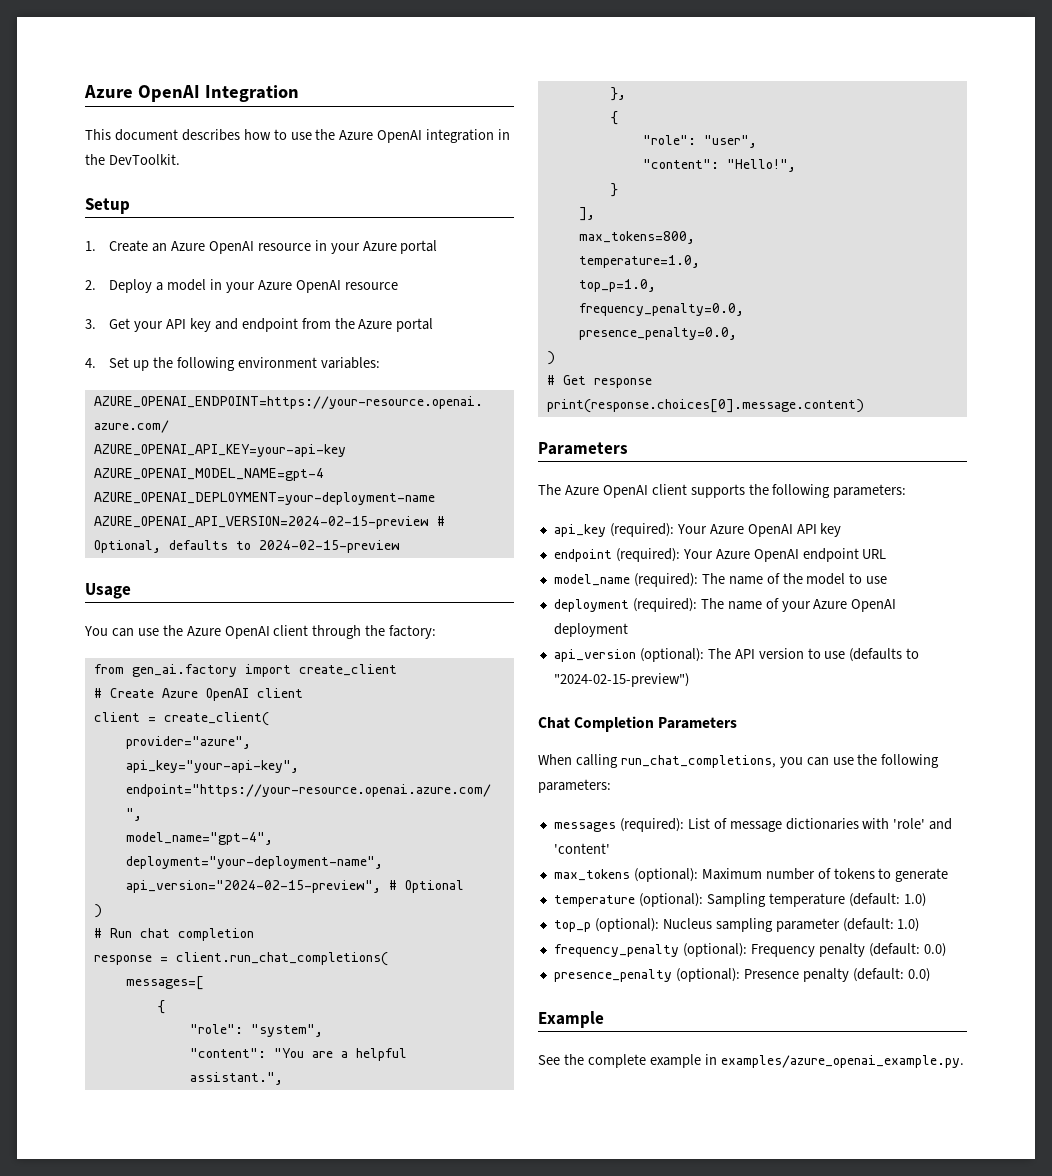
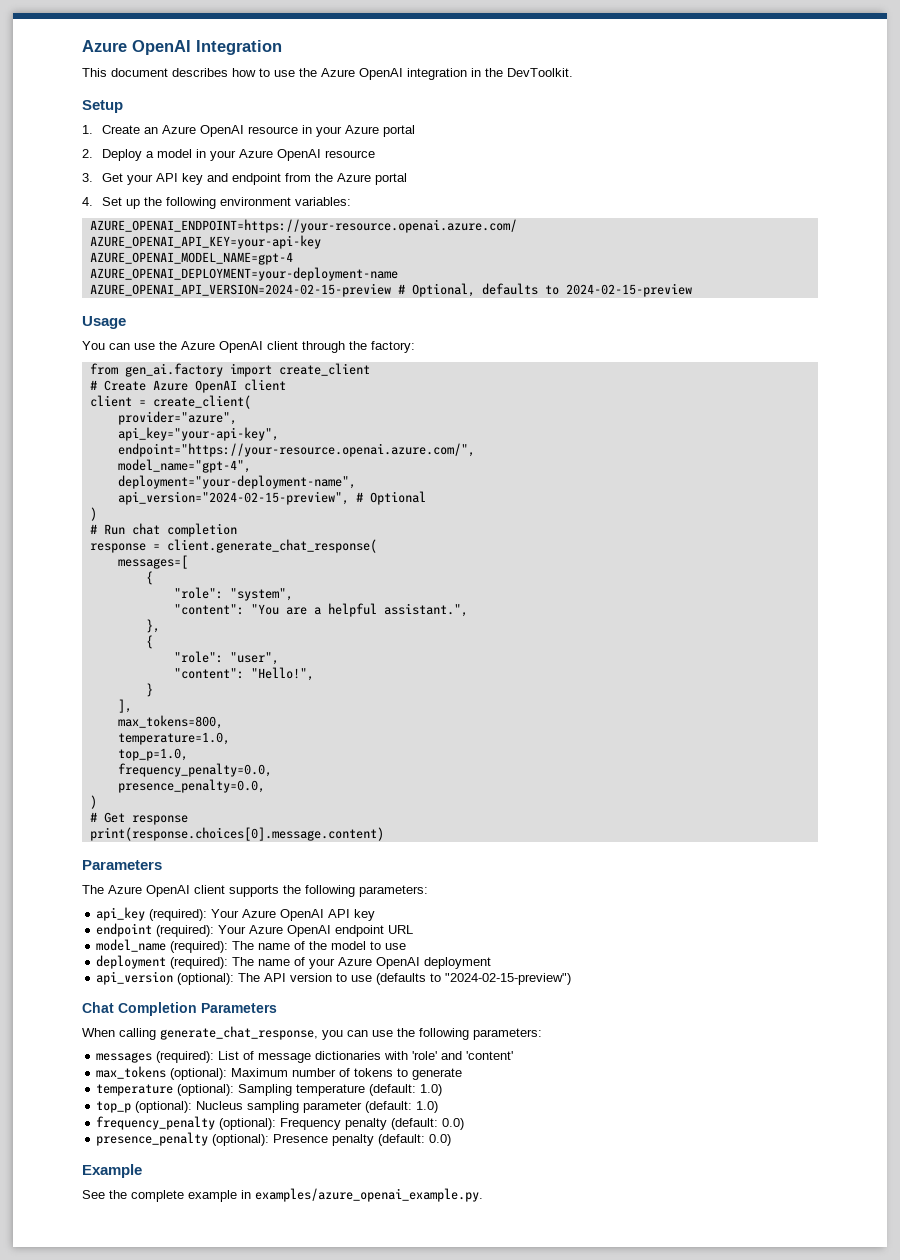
[175,952,388,966] client.run_chat_completions( -> [166,539,377,553] client.generate_chat_response(
[620,755,776,768] run_chat_completions, -> [160,1026,318,1040] generate_chat_response,

